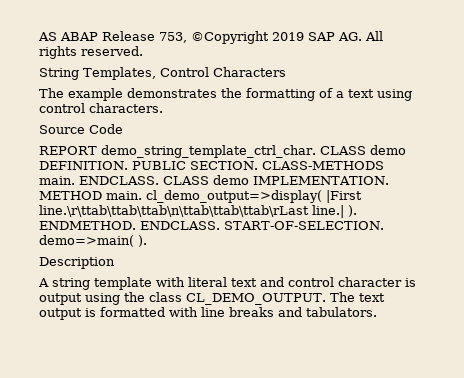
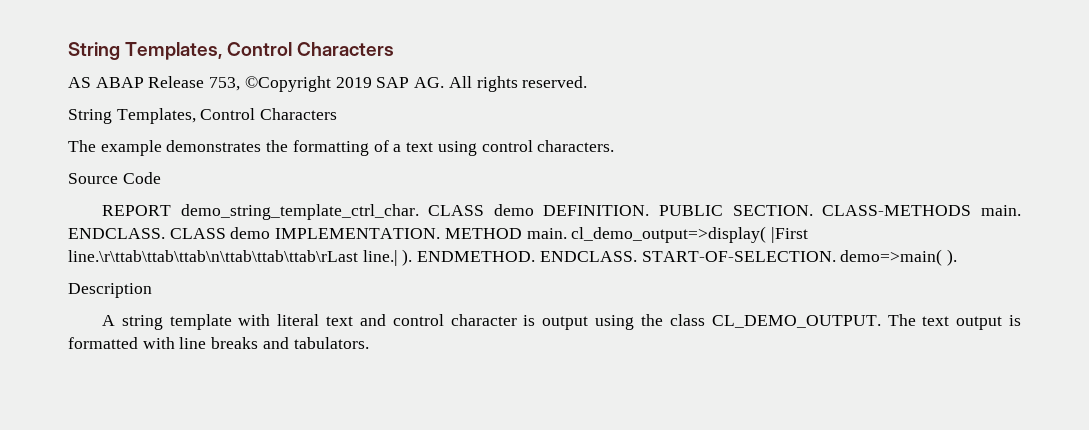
(38, 36) none -> [68,42,395,60] String Templates, Control Characters //

